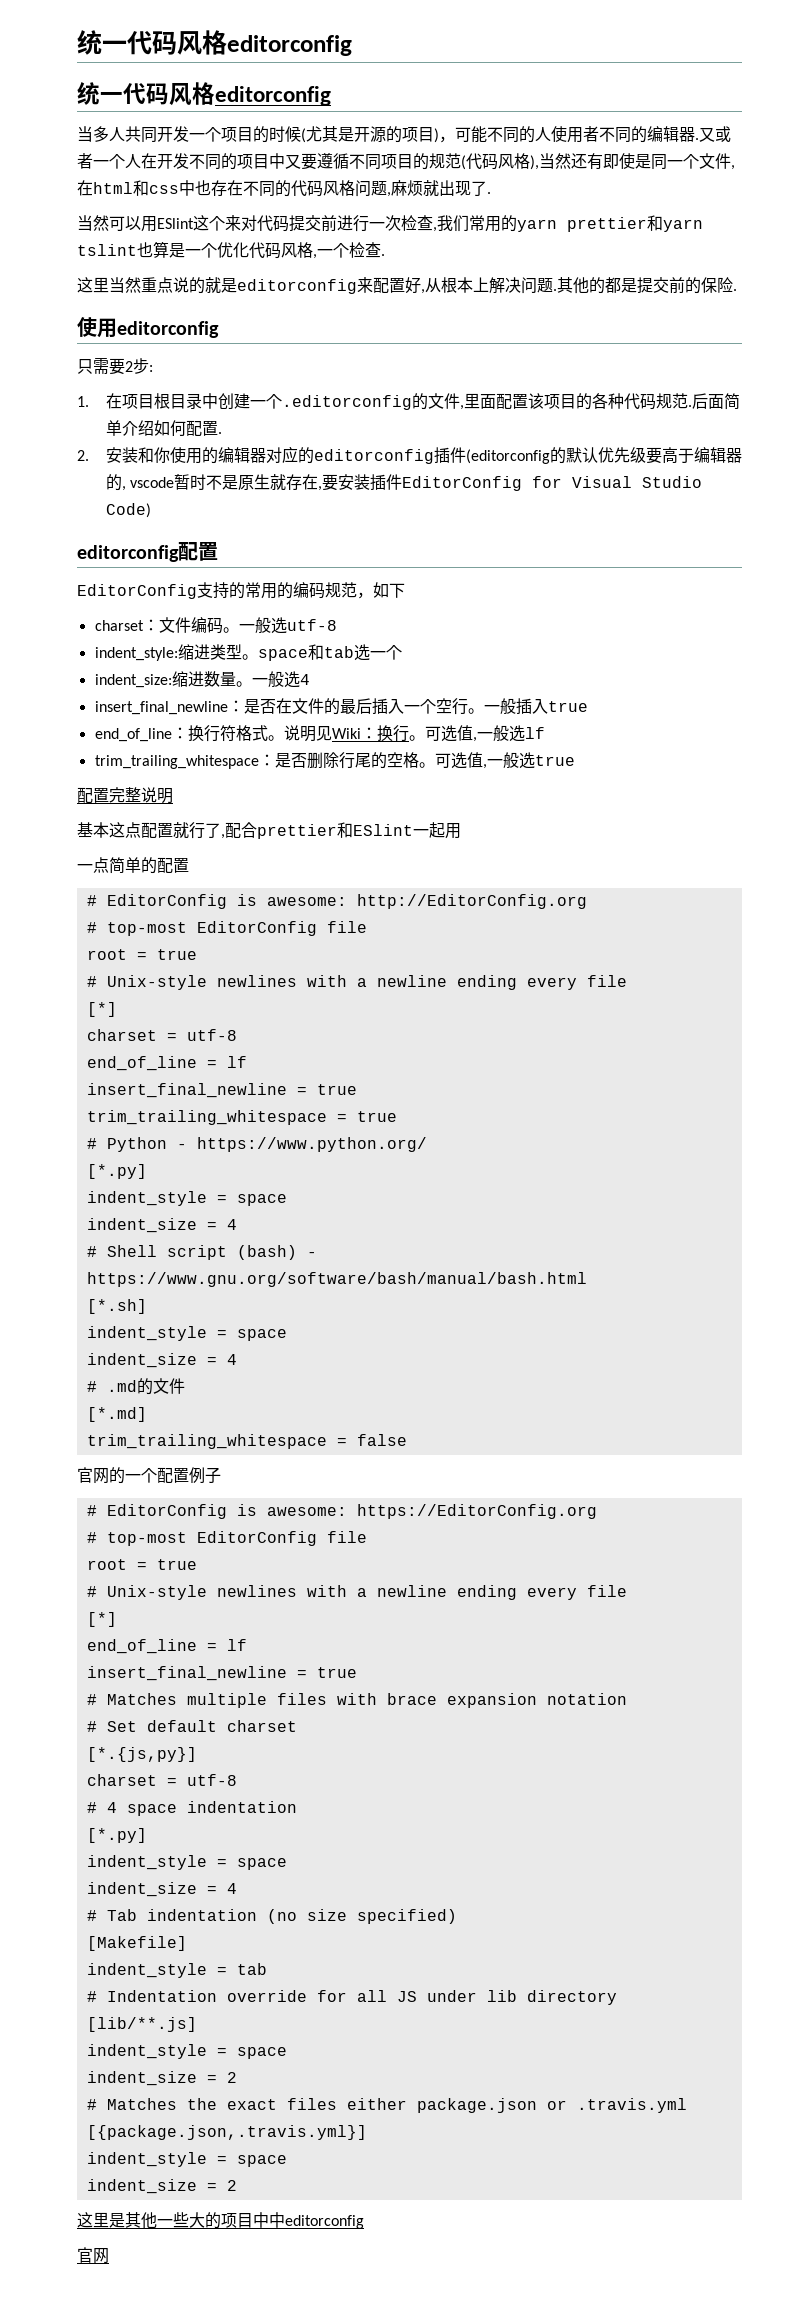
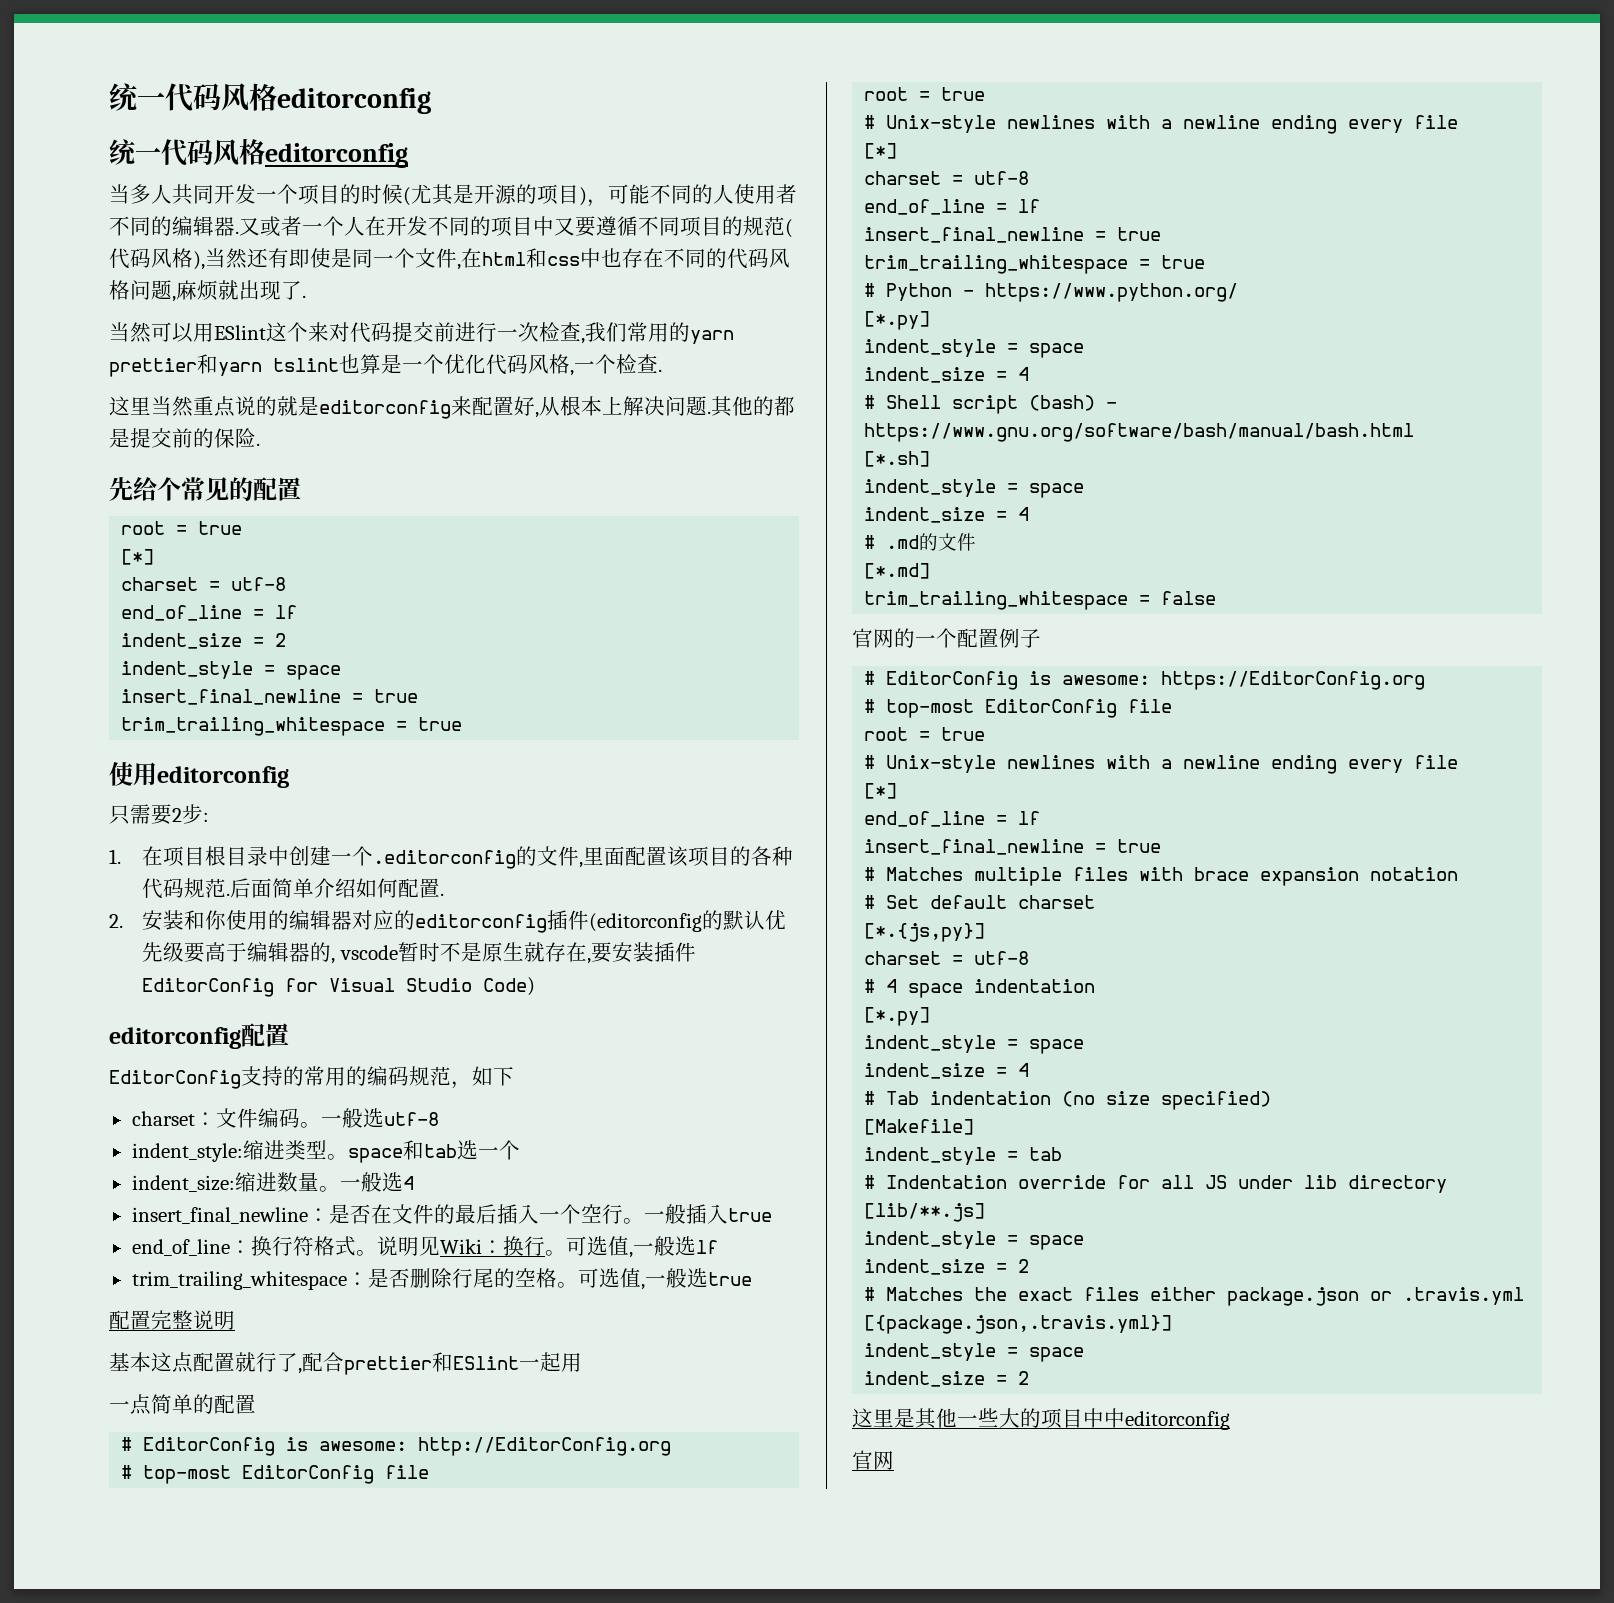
(737, 290) none -> [109,477,301,501] [121,521,243,535] [121,549,155,565] [121,577,287,591] [121,605,298,621] [121,633,287,649] [121,661,342,680] [121,689,419,705] [121,717,463,736] // 先给个常见的配置 // root = true // [*] // charset = utf-8 // end_of_line = lf // indent_size = 2 // indent_style = space // insert_final_newline = true // trim_trailing_whitespace = true

